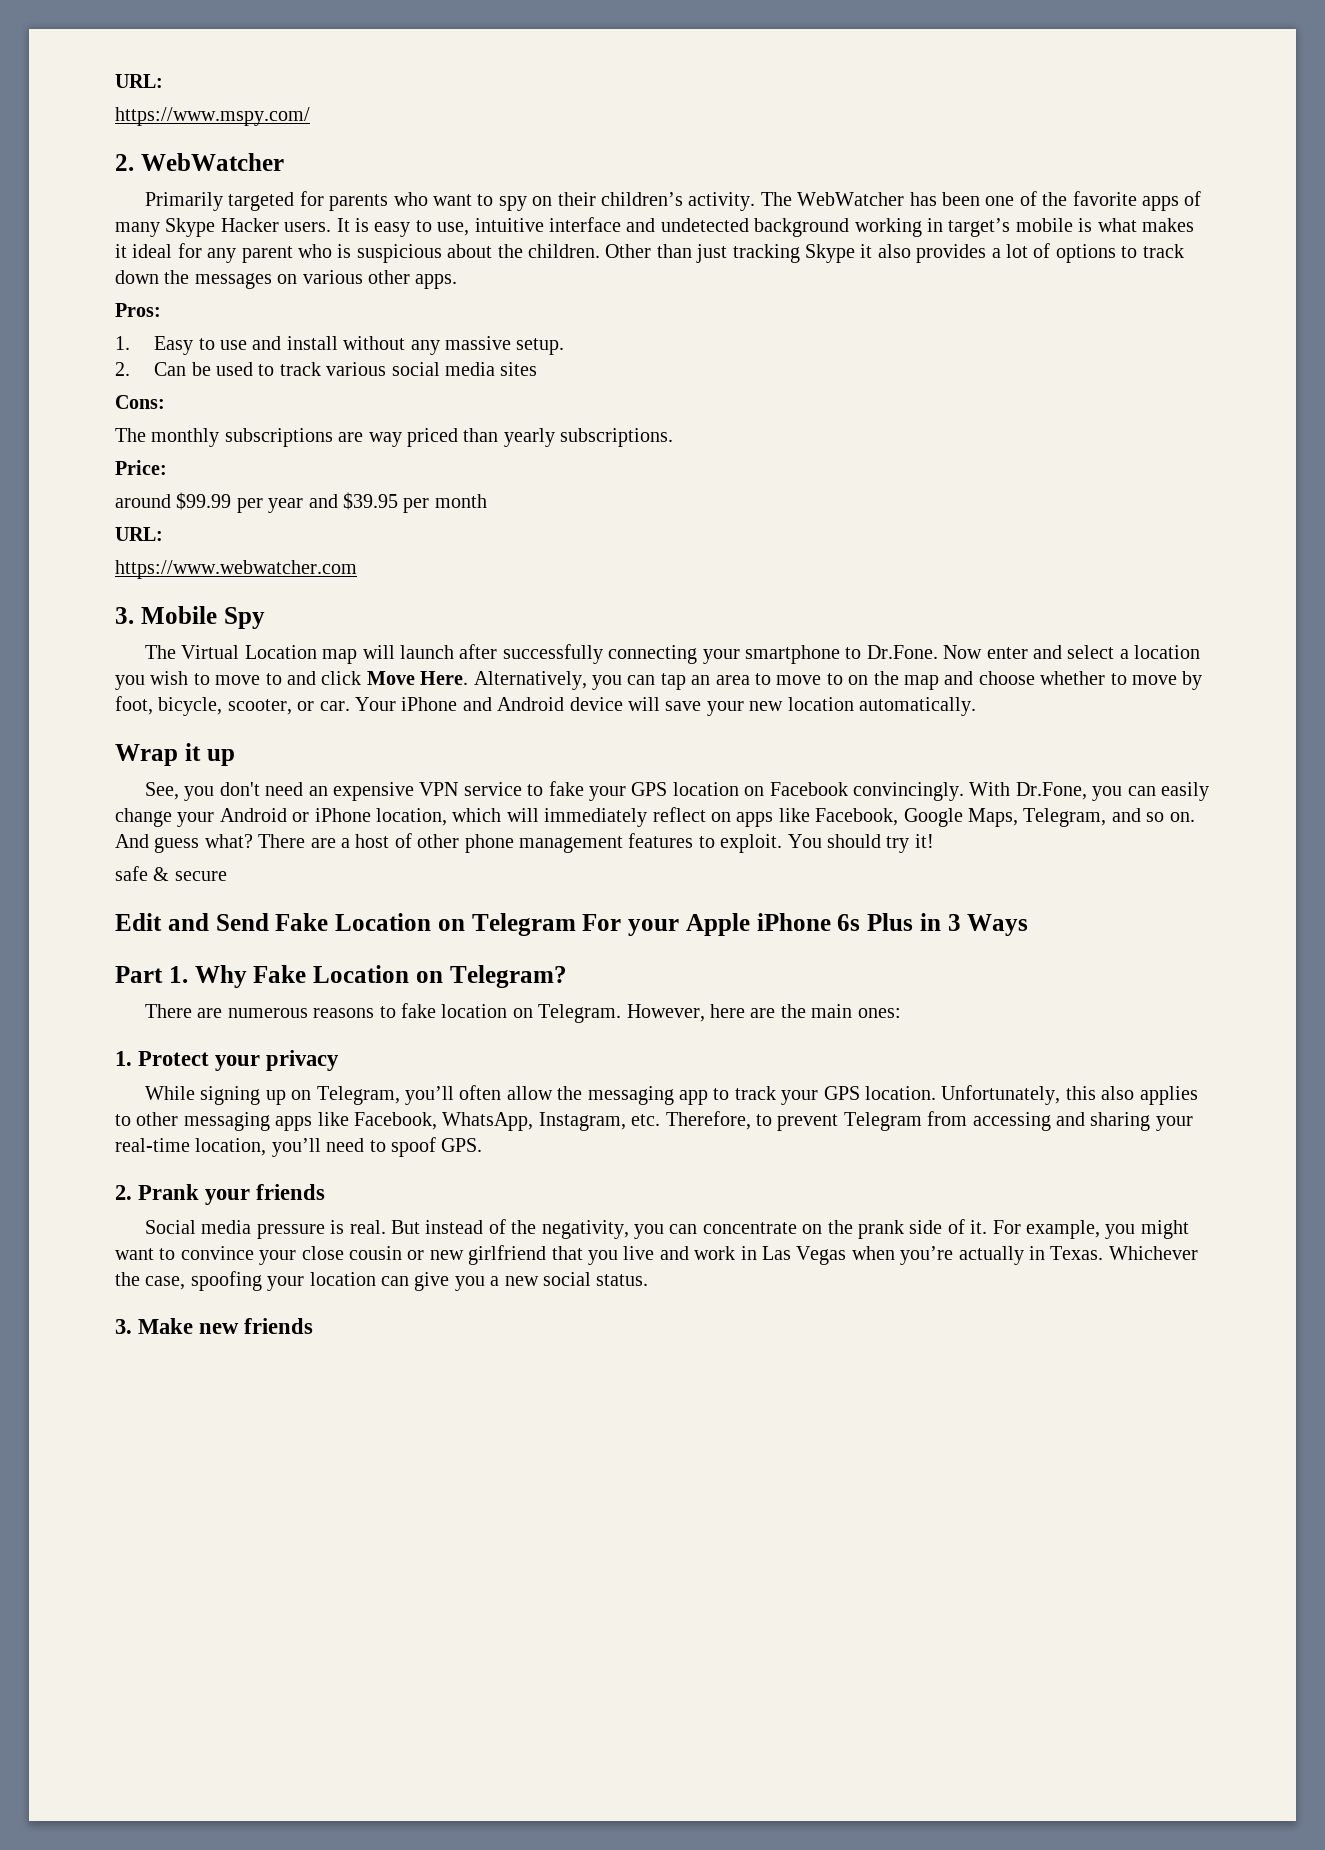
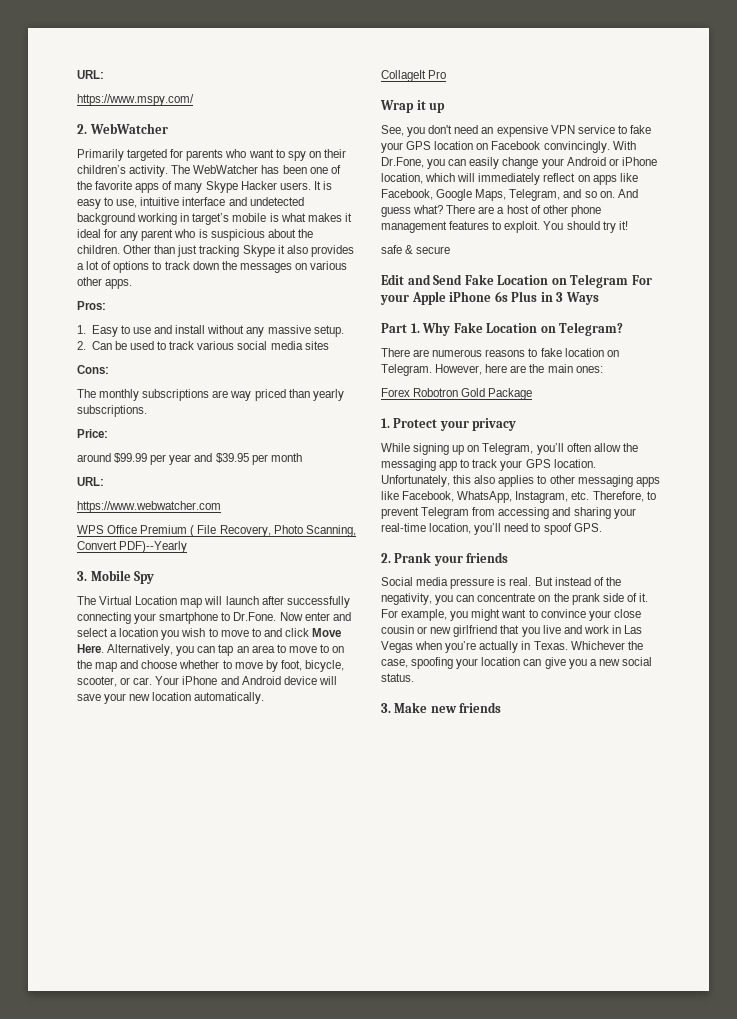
(357, 569) none -> [77,525,356,537] [77,541,188,553] // WPS Office Premium ( File Recovery, Photo Scanning, Convert PDF)--Yearly
(976, 706) none -> [381,70,447,82] // CollageIt Pro
(901, 1013) none -> [381,388,533,400] // Forex Robotron Gold Package

